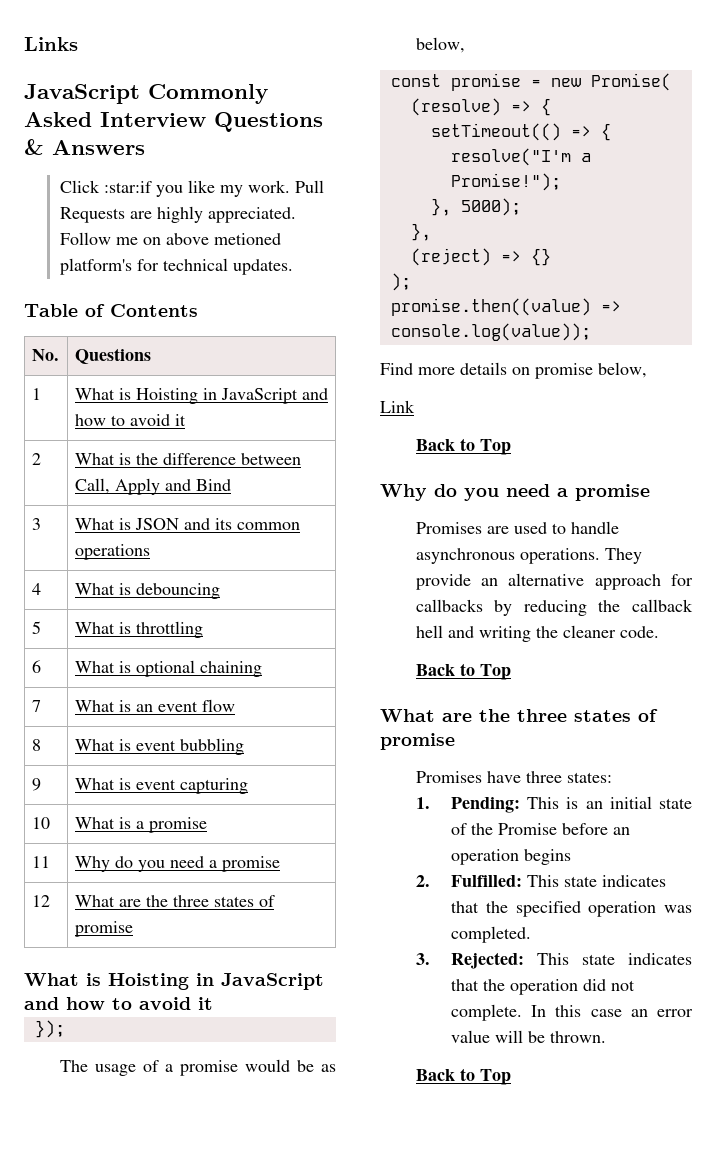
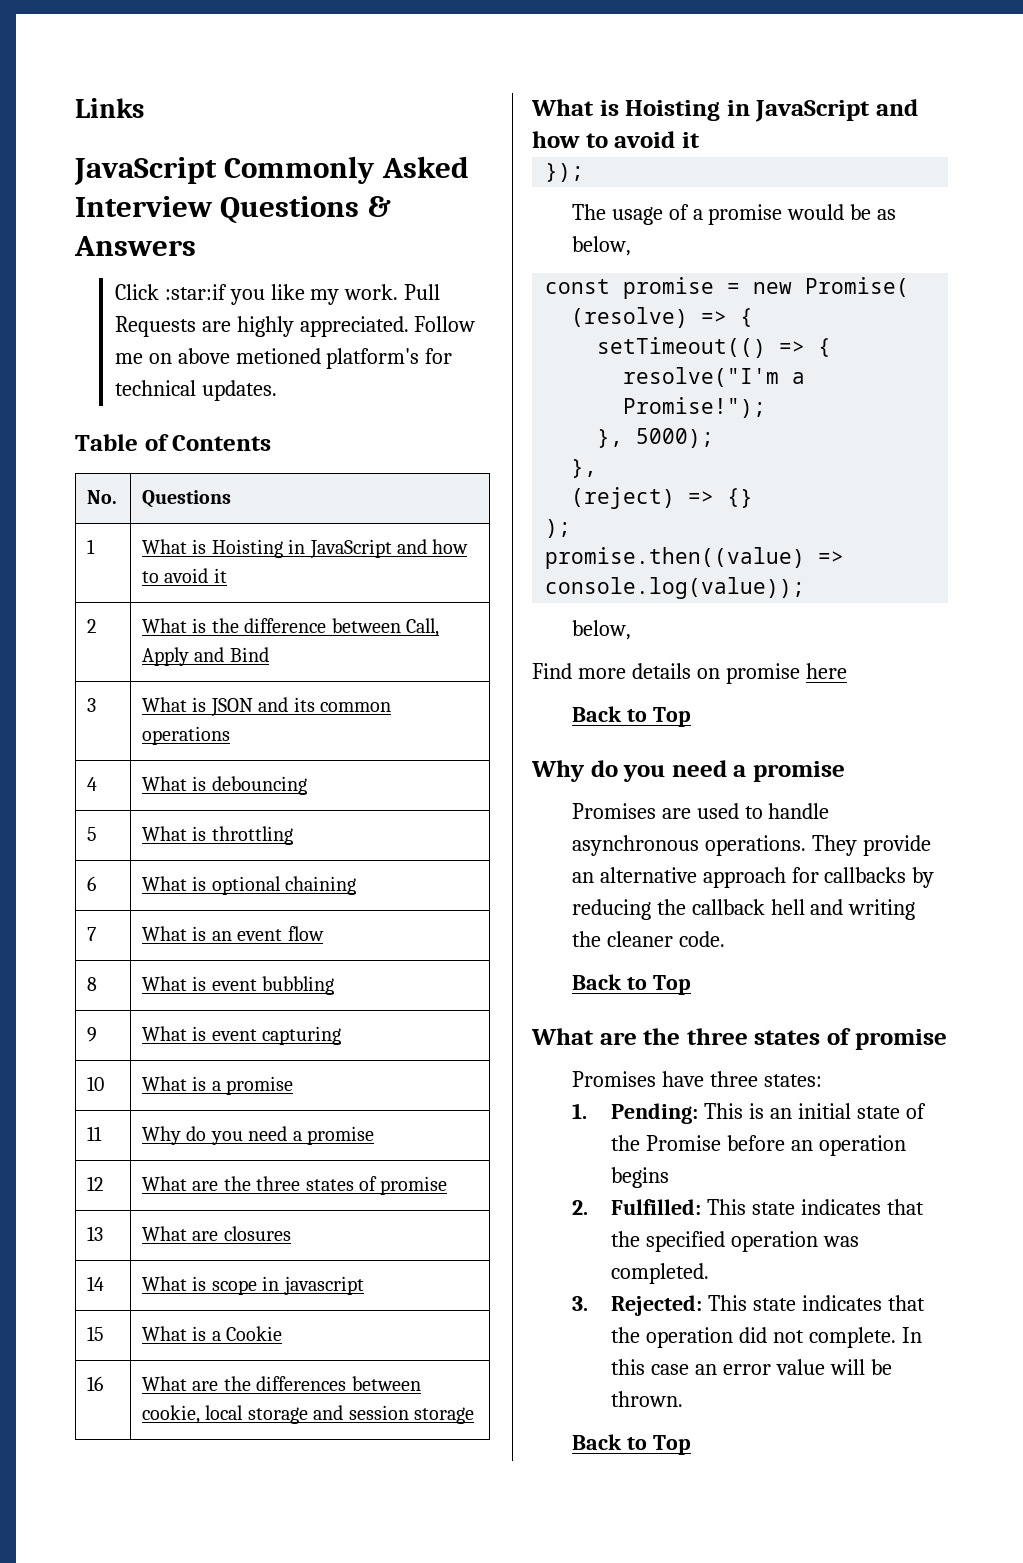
(133, 929) none -> [87,1226,104,1241] [142,1226,291,1241] [87,1276,105,1291] [142,1276,364,1295] [87,1326,105,1341] [142,1326,283,1341] [87,1376,104,1391] [142,1376,421,1391] [142,1405,475,1424] // 13 | What are closures // 14 | What is scope in javascript // 15 | What is a Cookie // 16 | What are the differences between cookie, local storage and session storage
(591, 332) none -> [571,620,631,640] // below,
[598,362,647,378] [380,400,415,413] below, // Link -> [805,663,847,679] here

